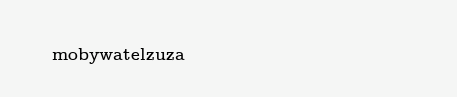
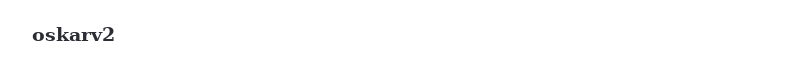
[52,48,185,64] mobywatelzuza -> [32,27,115,41] oskarv2

